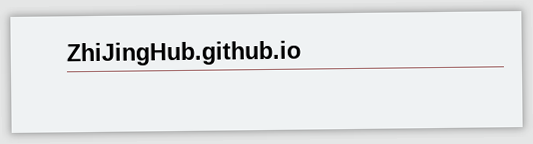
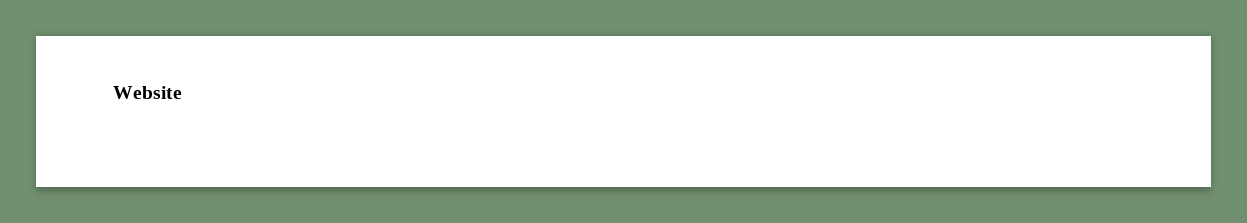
[66,40,301,67] ZhiJingHub.github.io -> [113,86,182,99] Website

